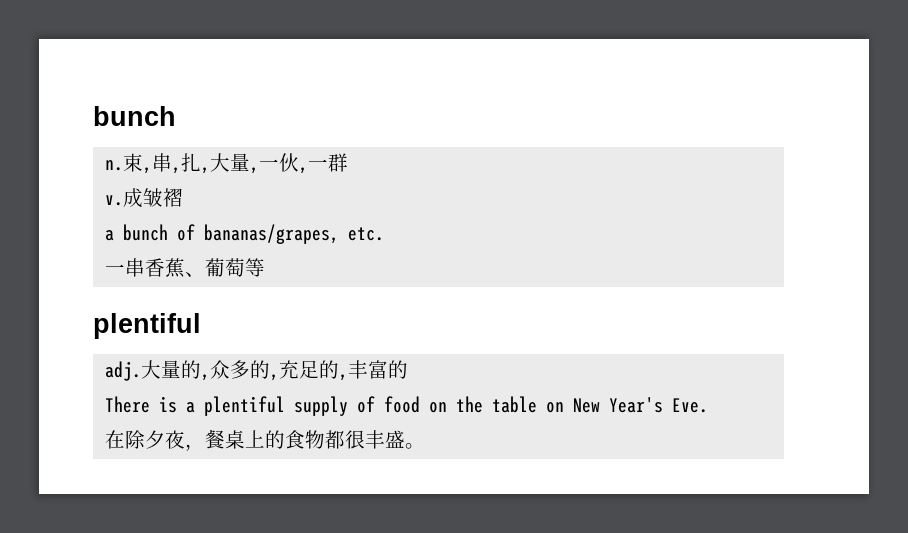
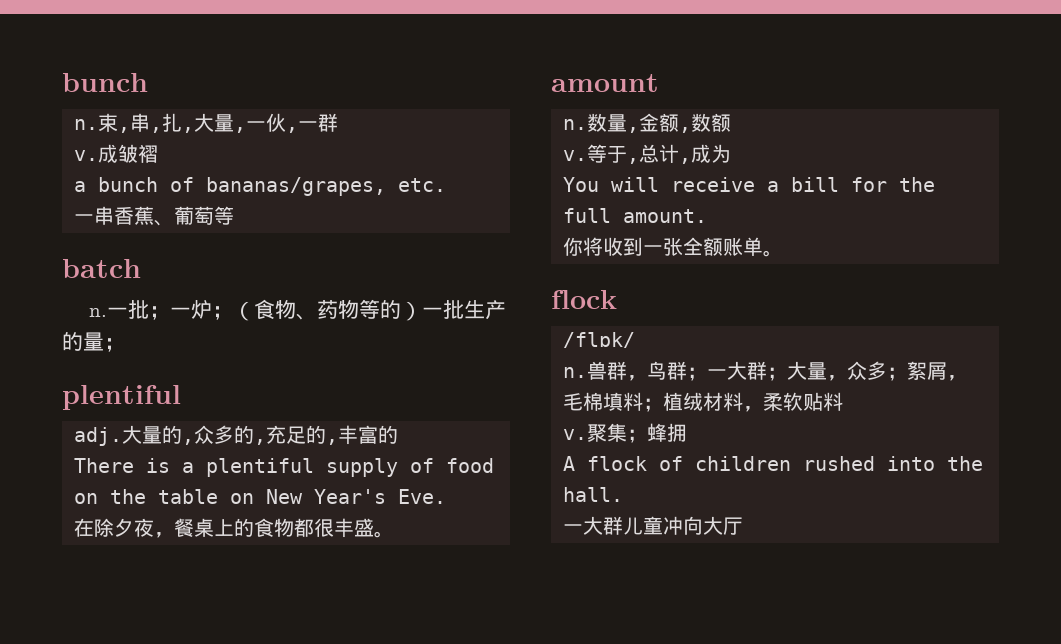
(265, 267) none -> [62,259,141,278] [89,299,507,321] [62,332,125,352] // batch // n.一批；一炉；（食物、药物等的）一批生产的量；
(425, 446) none -> [551,74,659,92] [563,113,732,133] [563,144,732,164] [563,177,936,192] [563,208,708,223] [563,237,784,257] [551,290,617,309] [563,332,636,348] [563,361,968,381] [563,392,844,412] [563,423,688,443] [563,456,984,471] [563,487,624,502] [563,516,744,535] // amount // n.数量,金额,数额 // v.等于,总计,成为 // You will receive a bill for the full amount. // 你将收到一张全额账单。 // flock // /flɒk/ // n.兽群，鸟群；一大群；大量，众多；絮屑，毛棉填料；植绒材料，柔软贴料 // v.聚集；蜂拥 // A flock of children rushed into the hall. // 一大群儿童冲向大厅

